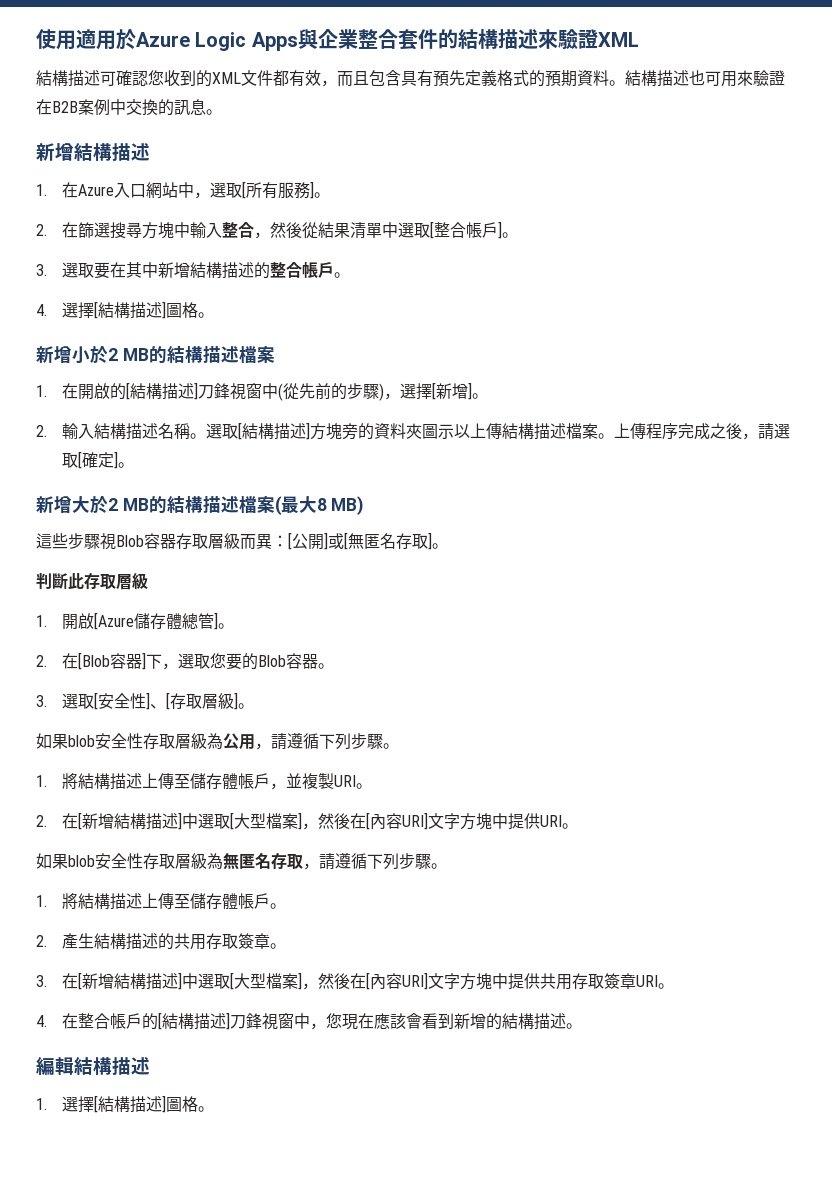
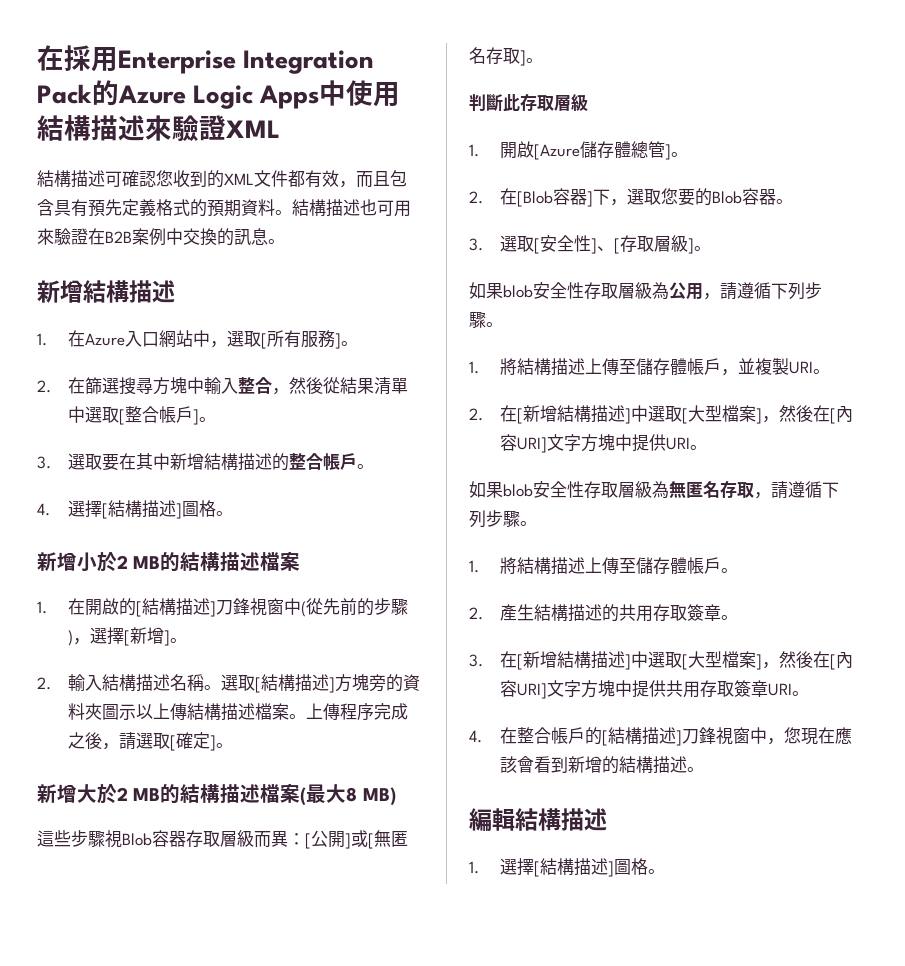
[36,29,458,51] 使用適用於Azure Logic Apps與企業整合套件的 -> [37,45,375,74] [37,80,401,109] 在採用Enterprise Integration Pack的Azure Logic Apps中使用

